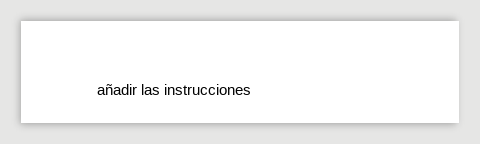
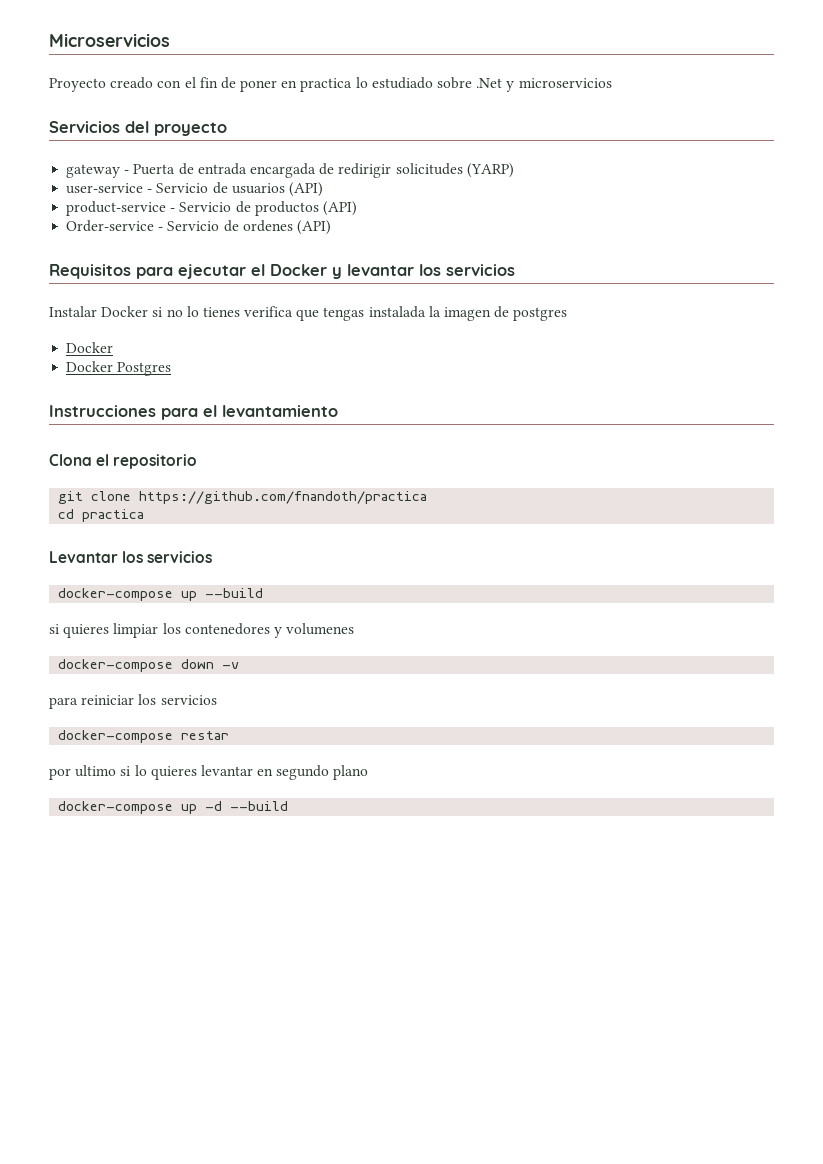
[97,84,252,95] añadir las instrucciones -> [49,33,170,47] [49,77,612,92] [49,121,227,136] [66,163,514,178] [66,182,323,197] [66,201,357,216] [66,220,331,235] [49,264,515,279] [49,306,568,321] [66,342,114,353] [66,361,172,376] [49,405,338,420] [49,454,198,469] [58,491,428,504] [58,509,145,522] [49,551,213,563] [58,588,264,601] [49,623,355,638] [58,659,240,672] [49,694,217,709] [58,730,230,743] [49,765,369,780] [58,801,289,814] Microservicios // Proyecto creado con el fin de poner en practica lo estudiado sobre .Net y microservicios // Servicios del proyecto // gateway - Puerta de entrada encargada de redirigir solicitudes (YARP) // user-service - Servicio de usuarios (API) // product-service - Servicio de productos (API) // Order-service - Servicio de ordenes (API) // Requisitos para ejecutar el Docker y levantar los servicios // Instalar Docker si no lo tienes verifica que tengas instalada la imagen de postgres // Docker // Docker Postgres // Instrucciones para el levantamiento // Clona el repositorio // git clone https://github.com/fnandoth/practica // cd practica // Levantar los servicios // docker-compose up --build // si quieres limpiar los contenedores y volumenes // docker-compose down -v // para reiniciar los servicios // docker-compose restar // por ultimo si lo quieres levantar en segundo plano // docker-compose up -d --build

